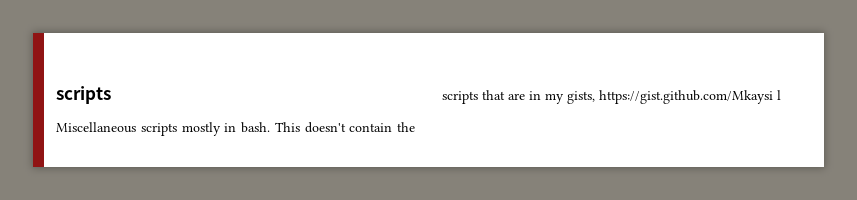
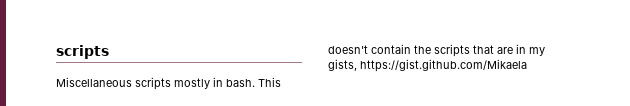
[599,90,781,104] https://gist.github.com/Mkaysi l -> [360,59,527,72] https://gist.github.com/Mikaela

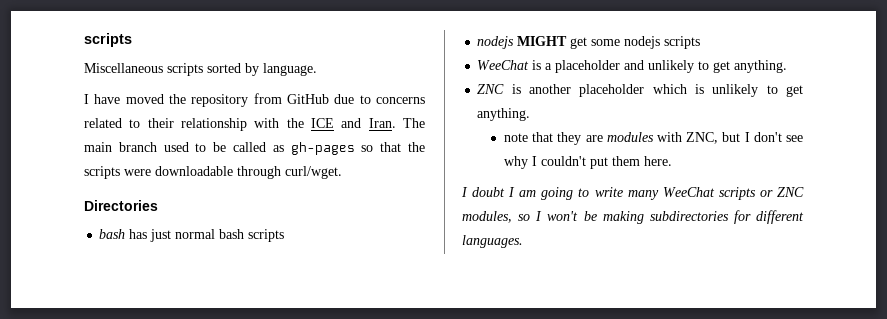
[174,77,281,89] [328,44,545,57] [328,59,527,72] mostly in bash. This doesn't contain the scripts that are in my gists, https://gist.github.com/Mikaela -> [207,63,317,76] [84,93,425,107] [84,118,425,131] [84,142,426,155] [84,166,342,179] [84,200,158,211] [99,229,285,242] [477,36,701,49] [477,60,788,73] [477,84,803,97] [477,108,531,121] [503,132,803,145] [503,156,672,169] [461,187,804,200] [462,210,804,224] [462,235,523,248] sorted by language. // I have moved the repository from GitHub due to concerns related to their relationship with the ICE and Iran. The main branch used to be called as gh-pages so that the scripts were downloadable through curl/wget. // Directories // bash has just normal bash scripts // nodejs MIGHT get some nodejs scripts // WeeChat is a placeholder and unlikely to get anything. // ZNC is another placeholder which is unlikely to get anything. // note that they are modules with ZNC, but I don't see why I couldn't put them here. // I doubt I am going to write many WeeChat scripts or ZNC modules, so I won't be making subdirectories for different languages.

